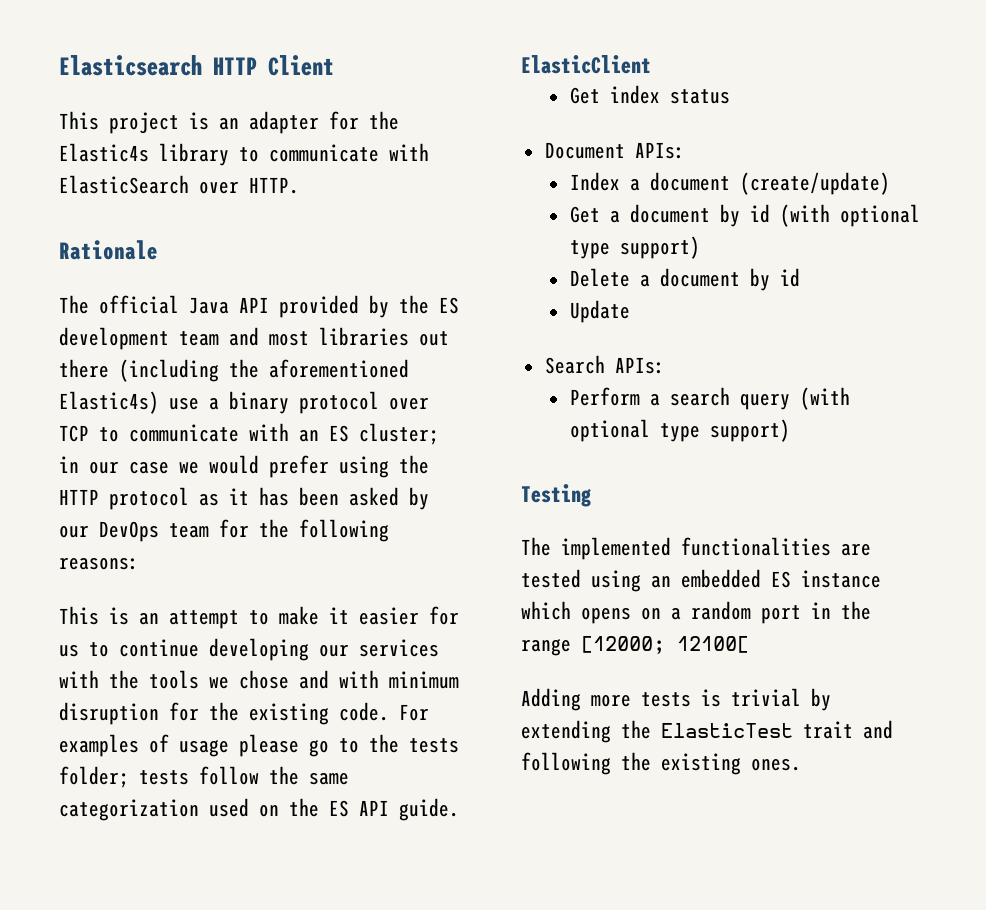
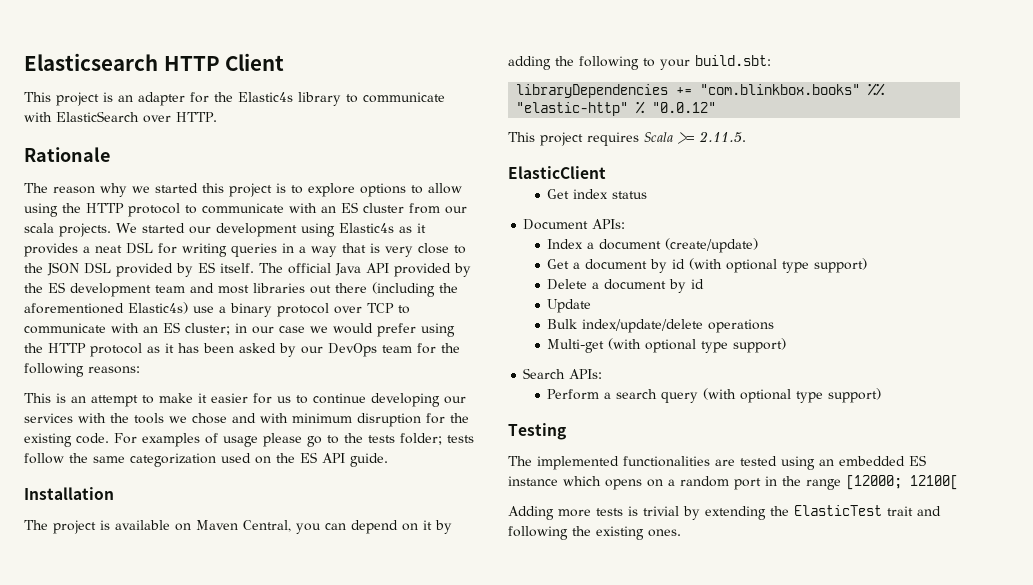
(89, 304) none -> [53,183,462,197] [24,202,467,217] [24,223,426,237] [24,242,466,257] [24,262,283,277] reason why we started this project is to explore options to allow using the HTTP protocol to communicate with an ES cluster from our scala projects. We started our development using Elastic4s as it provides a neat DSL for writing queries in a way that is very close to the JSON DSL provided by ES itself. The
(459, 809) none -> [24,487,114,500] [24,520,452,534] [508,55,771,70] [516,83,886,98] [516,101,717,116] [508,131,746,146] // Installation // The project is available on Maven Central, you can depend on it by adding the following to your build.sbt: // libraryDependencies += "com.blinkbox.books" %% "elastic-http" % "0.0.12" // This project requires Scala >= 2.11.5.
(630, 311) none -> [547,319,775,333] [547,338,787,353] // Bulk index/update/delete operations // Multi-get (with optional type support)

